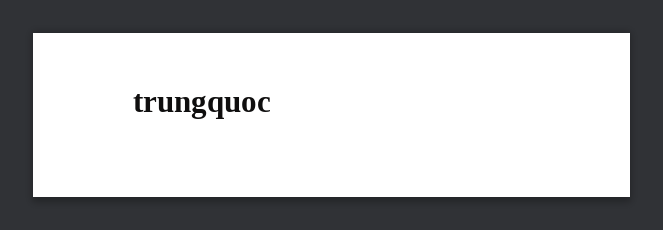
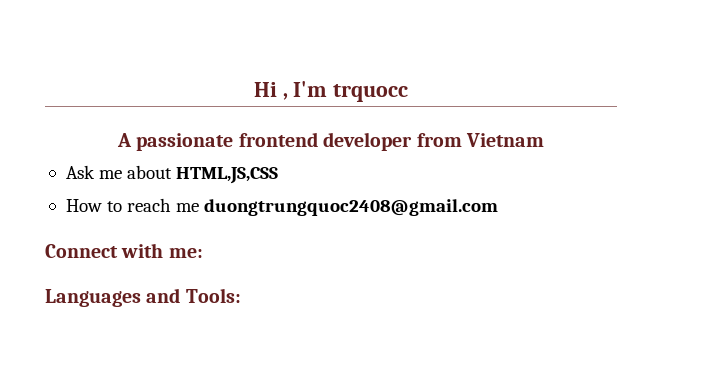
[133,94,271,119] trungquoc -> [253,81,409,102] [117,132,544,151] [65,165,279,184] [65,198,499,216] [45,243,203,258] [45,288,241,307] Hi , I'm trquocc // A passionate frontend developer from Vietnam // Ask me about HTML,JS,CSS // How to reach me duongtrungquoc2408@gmail.com // Connect with me: // Languages and Tools:

